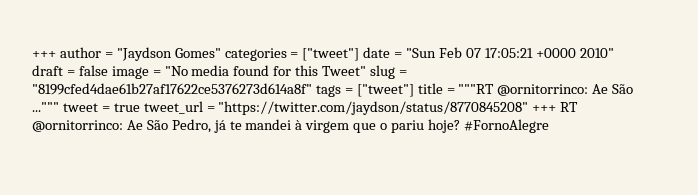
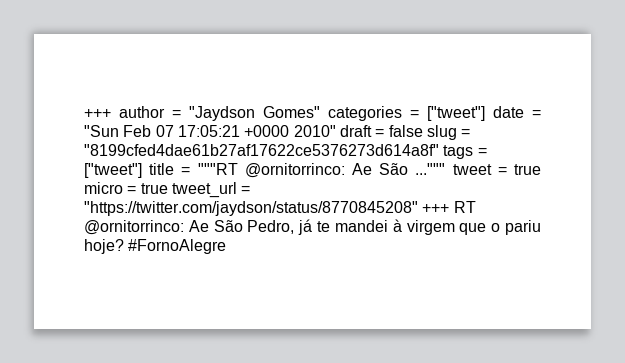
[111,65,367,79] image = "No media found for this Tweet" -> (423, 131) none
(140, 107) none -> [84,182,168,194] micro = true

